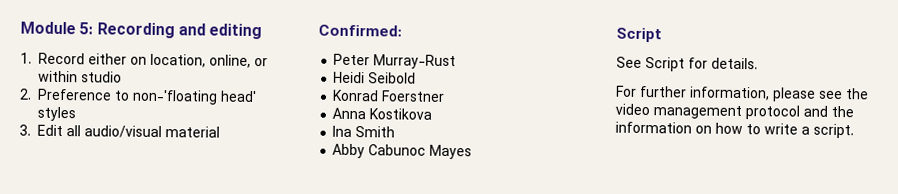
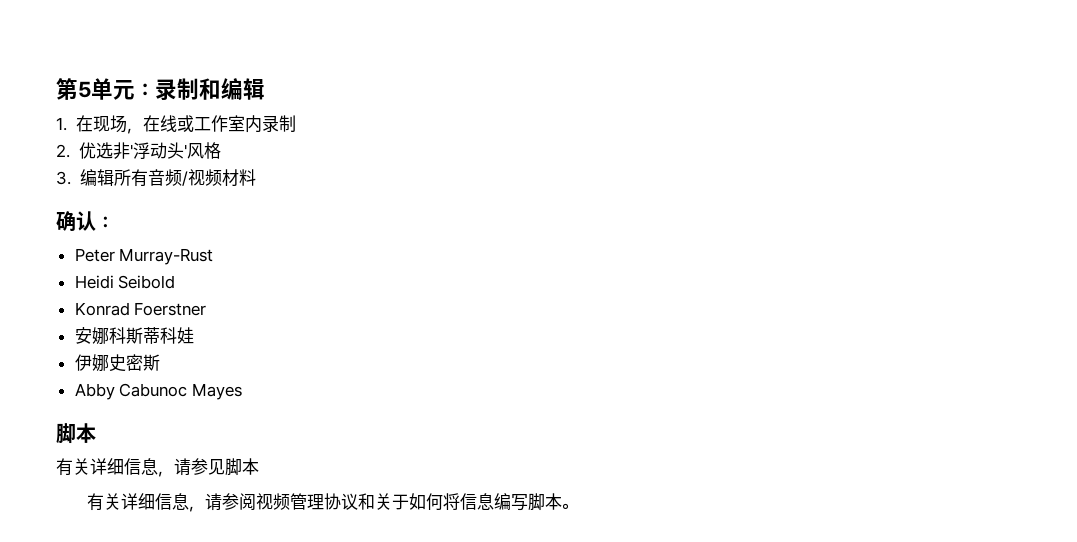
[20,21,263,40] [20,52,269,68] [38,70,123,83] [19,88,258,105] [37,106,77,122] [19,124,221,139] [318,24,402,37] Module 5: Recording and editing // 1. Record either on location, online, or within studio // 2. Preference to non-'floating head' styles // 3. Edit all audio/visual material // Confirmed: -> [56,78,265,101] [56,115,296,134] [56,142,221,159] [56,169,256,187] [56,211,115,231] 第5单元：录制和编辑 // 1.在现场，在线或工作室内录制 // 2.优选非'浮动头'风格 // 3.编辑所有音频/视频材料 // 确认：
[332,107,433,120] [332,125,396,138] [332,143,473,160] [616,27,662,43] [616,56,758,72] [616,85,869,102] [615,103,854,120] [615,121,854,139] Anna Kostikova // Ina Smith // Abby Cabunoc Mayes // Script // See Script for details. // For further information, please see the video management protocol and the information on how to write a script. -> [74,327,194,345] [74,354,160,372] [74,383,242,400] [56,423,96,444] [56,458,259,477] [87,493,579,512] 安娜科斯蒂科娃 // 伊娜史密斯 // Abby Cabunoc Mayes // 脚本 // 有关详细信息，请参见脚本 // 有关详细信息，请参阅视频管理协议和关于如何将信息编写脚本。

